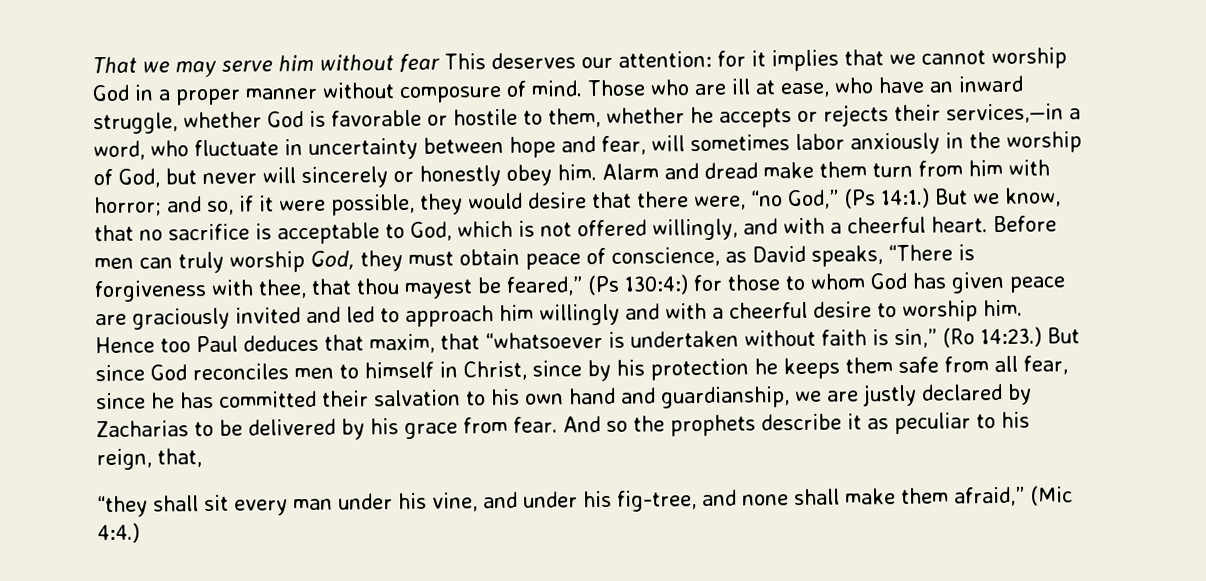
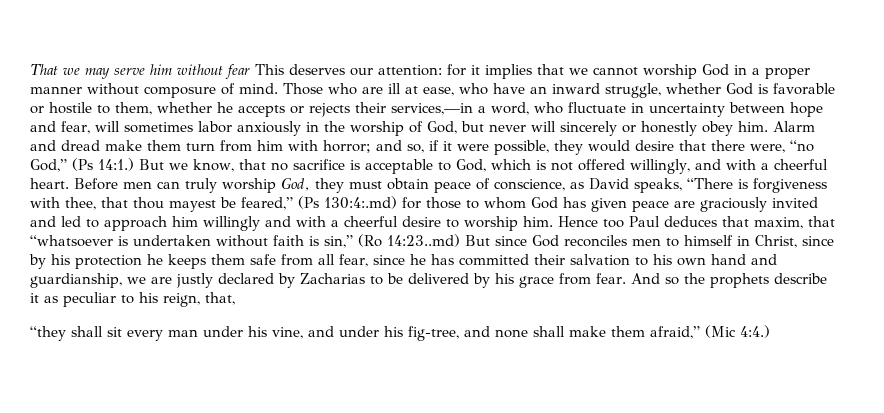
[623,274,689,295] 130:4:) -> [324,196,397,209] 130:4:.md)
[979,326,1042,348] 14:23.) -> [387,234,460,247] 14:23..md)

